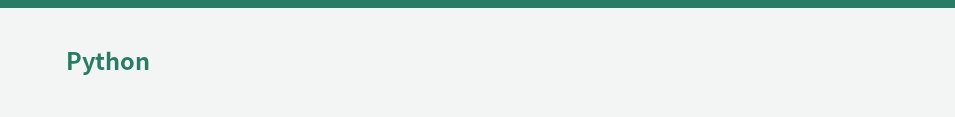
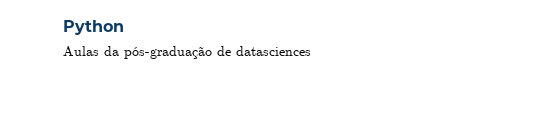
(150, 63) none -> [63,46,311,59] // Aulas da pós-graduação de datasciences

